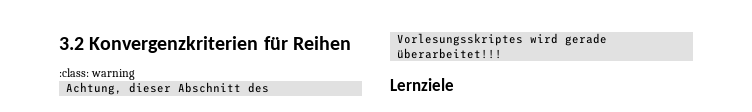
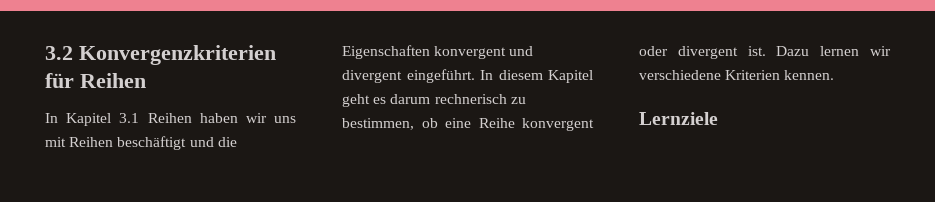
[59,68,136,80] [66,82,270,95] [397,33,608,46] [397,48,503,59] :class: warning // Achtung, dieser Abschnitt des Vorlesungsskriptes wird gerade überarbeitet!!! -> [45,113,296,126] [45,136,237,150] [342,45,534,59] [342,69,593,83] [342,94,526,107] [342,118,594,131] [639,46,891,59] [639,70,835,80] In Kapitel 3.1 Reihen haben wir uns mit Reihen beschäftigt und die Eigenschaften konvergent und divergent eingeführt. In diesem Kapitel geht es darum rechnerisch zu bestimmen, ob eine Reihe konvergent oder divergent ist. Dazu lernen wir verschiedene Kriterien kennen.

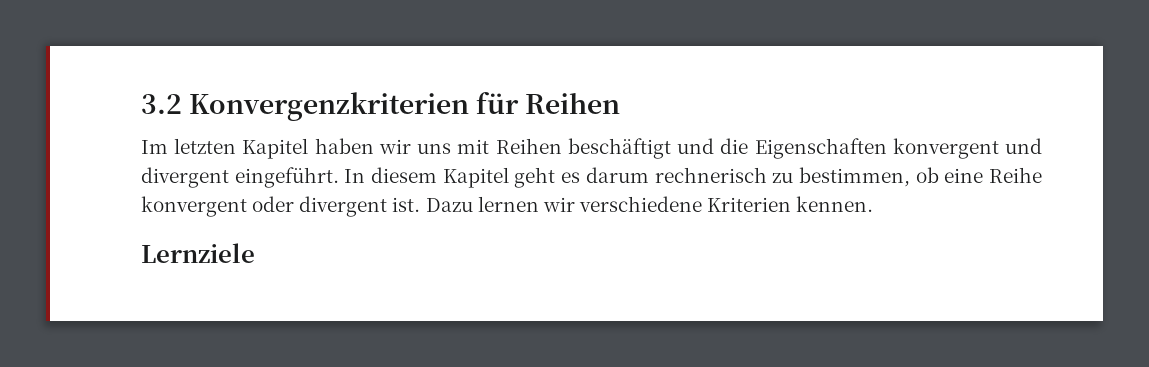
[45,113,192,126] In Kapitel 3.1 Reihen -> [141,138,309,159] Im letzten Kapitel

